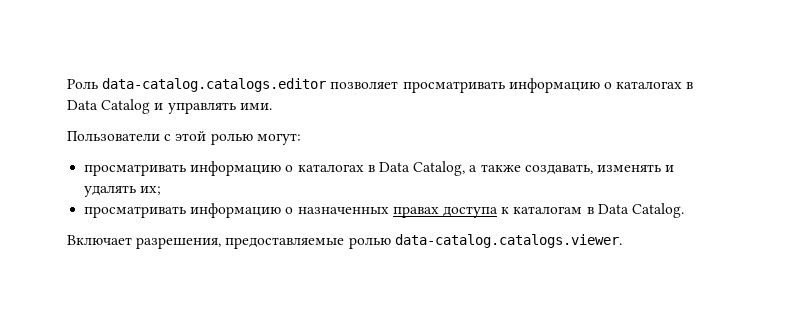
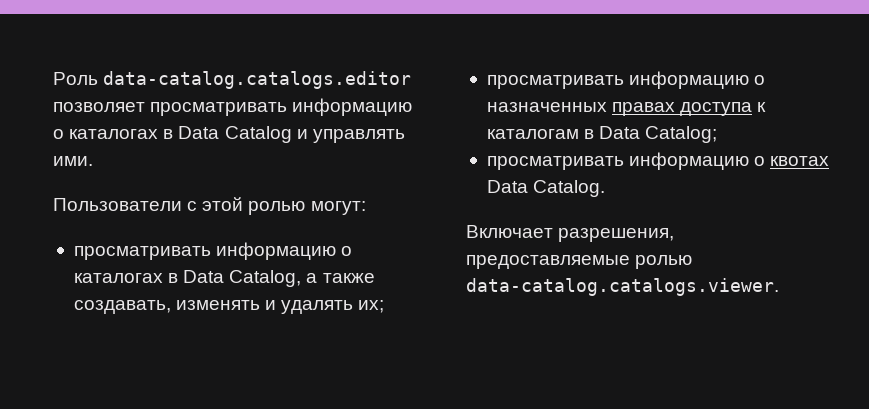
(629, 209) none -> [645,126,718,143] [486,152,830,170] [486,180,528,193] Catalog; // просматривать информацию о квотах Data

